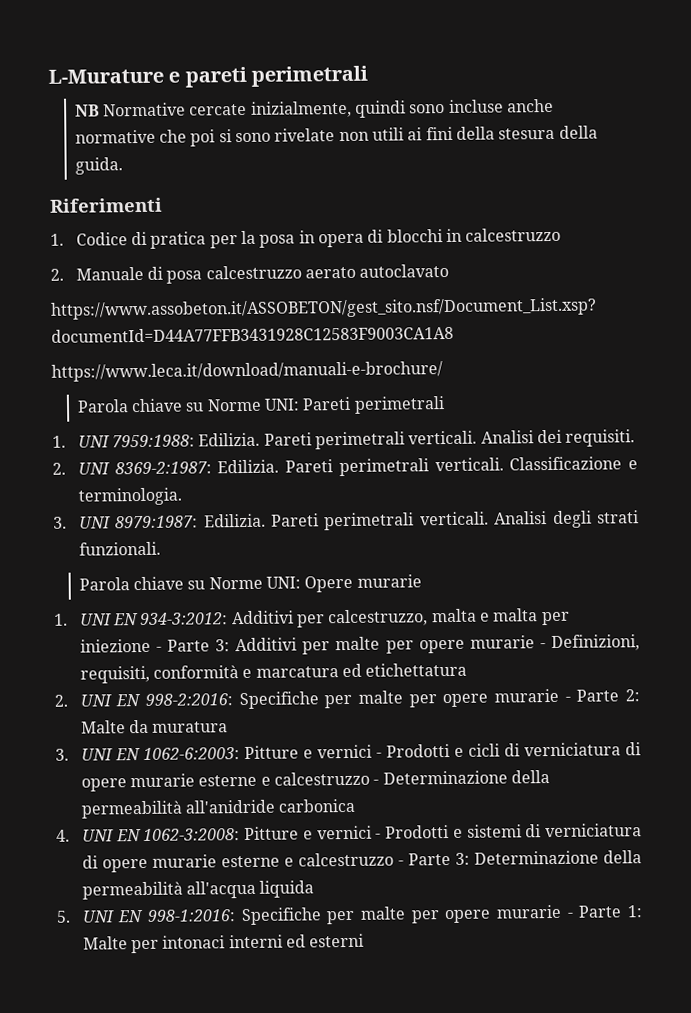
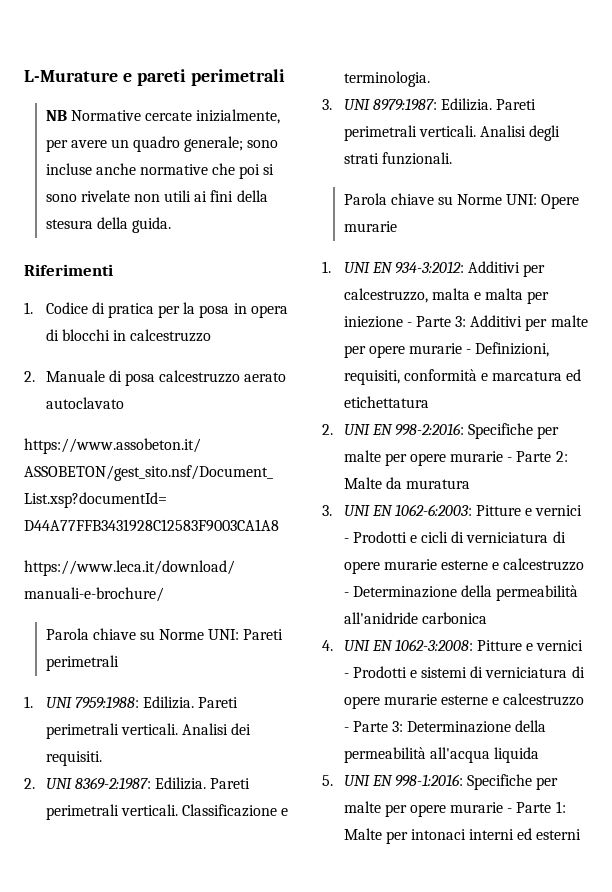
[355,100,407,118] quindi -> [45,136,244,152] per avere un quadro generale;

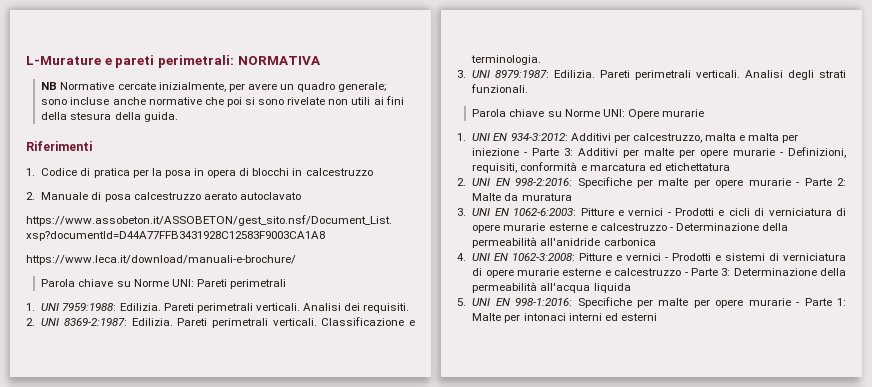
[190,69,285,86] perimetrali -> [157,55,321,68] perimetrali: NORMATIVA

